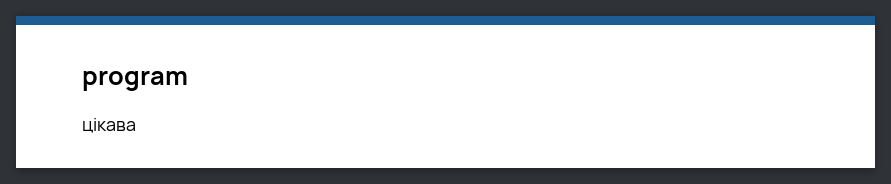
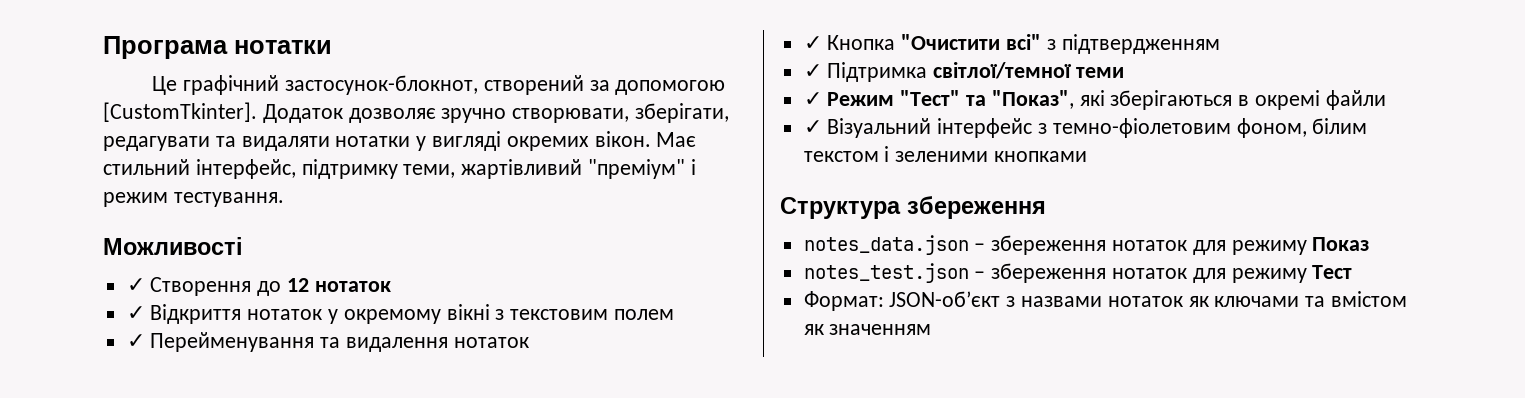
[82,70,188,91] [82,118,136,133] program // цікава -> [103,36,332,59] [152,75,726,95] [103,102,730,123] [103,131,697,151] [103,159,696,179] [103,192,284,207] [103,237,243,255] [126,277,391,296] [126,304,675,324] [126,332,529,352] [803,34,1220,54] [803,62,1125,82] [803,90,1386,110] [803,118,1368,138] [803,146,1088,162] [780,196,1046,219] [803,235,1370,255] [803,263,1353,283] [803,291,1408,311] [803,324,932,335] Програма нотатки // Це графічний застосунок-блокнот, створений за допомогою [CustomTkinter]. Додаток дозволяє зручно створювати, зберігати, редагувати та видаляти нотатки у вигляді окремих вікон. Має стильний інтерфейс, підтримку теми, жартівливий "преміум" і режим тестування. // Можливості // ✓ Створення до 12 нотаток // ✓ Відкриття нотаток у окремому вікні з текстовим полем // ✓ Перейменування та видалення нотаток // ✓ Кнопка "Очистити всі" з підтвердженням // ✓ Підтримка світлої/темної теми // ✓ Режим "Тест" та "Показ", які зберігаються в окремі файли // ✓ Візуальний інтерфейс з темно-фіолетовим фоном, білим текстом і зеленими кнопками // Структура збереження // notes_data.json – збереження нотаток для режиму Показ // notes_test.json – збереження нотаток для режиму Тест // Формат: JSON-об’єкт з назвами нотаток як ключами та вмістом як значенням

